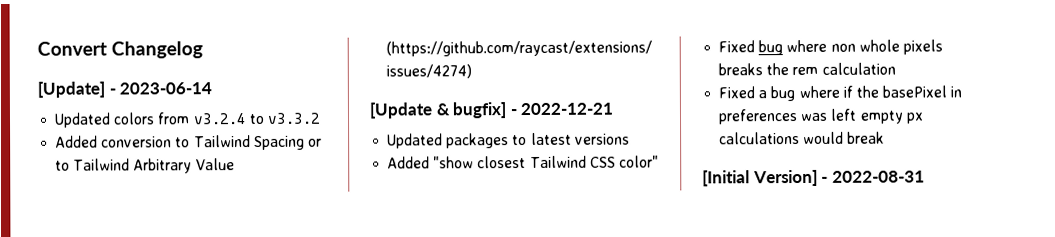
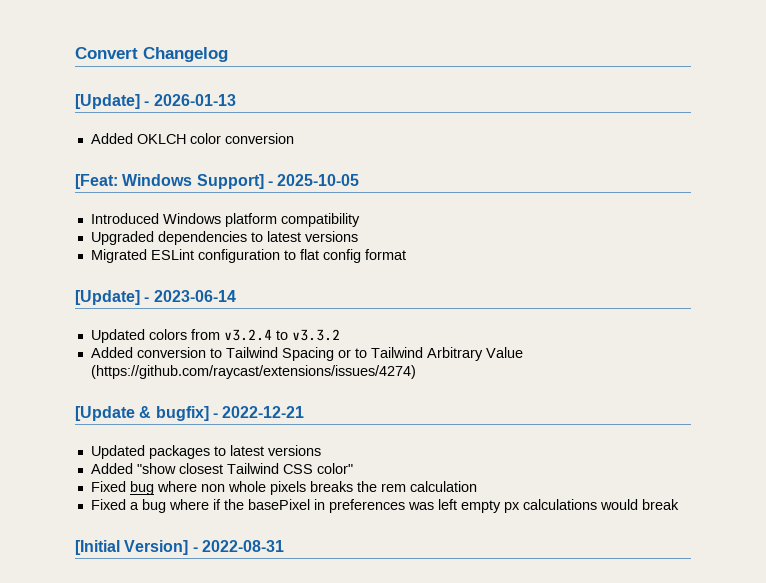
(203, 50) none -> [75,94,236,109] [90,133,294,144] [75,174,360,189] [90,213,360,227] [90,231,358,245] [90,249,406,263] // [Update] - 2026-01-13 // Added OKLCH color conversion // [Feat: Windows Support] - 2025-10-05 // Introduced Windows platform compatibility // Upgraded dependencies to latest versions // Migrated ESLint configuration to flat config format

